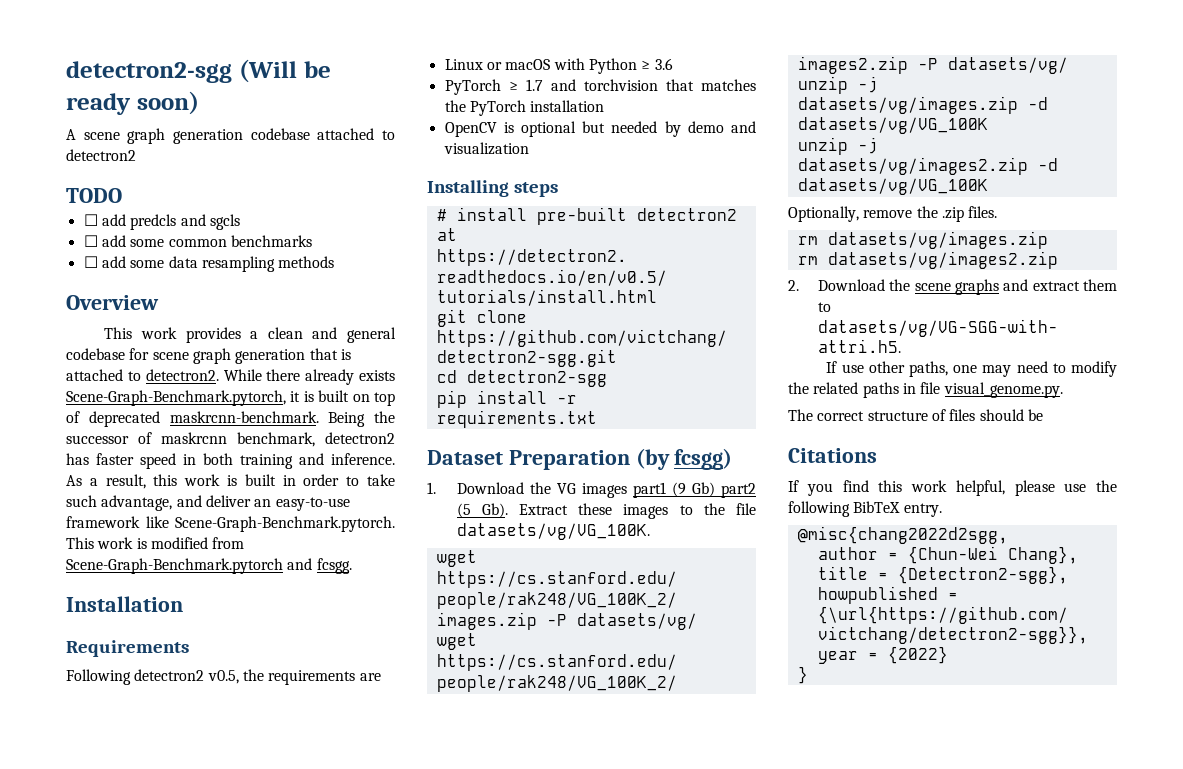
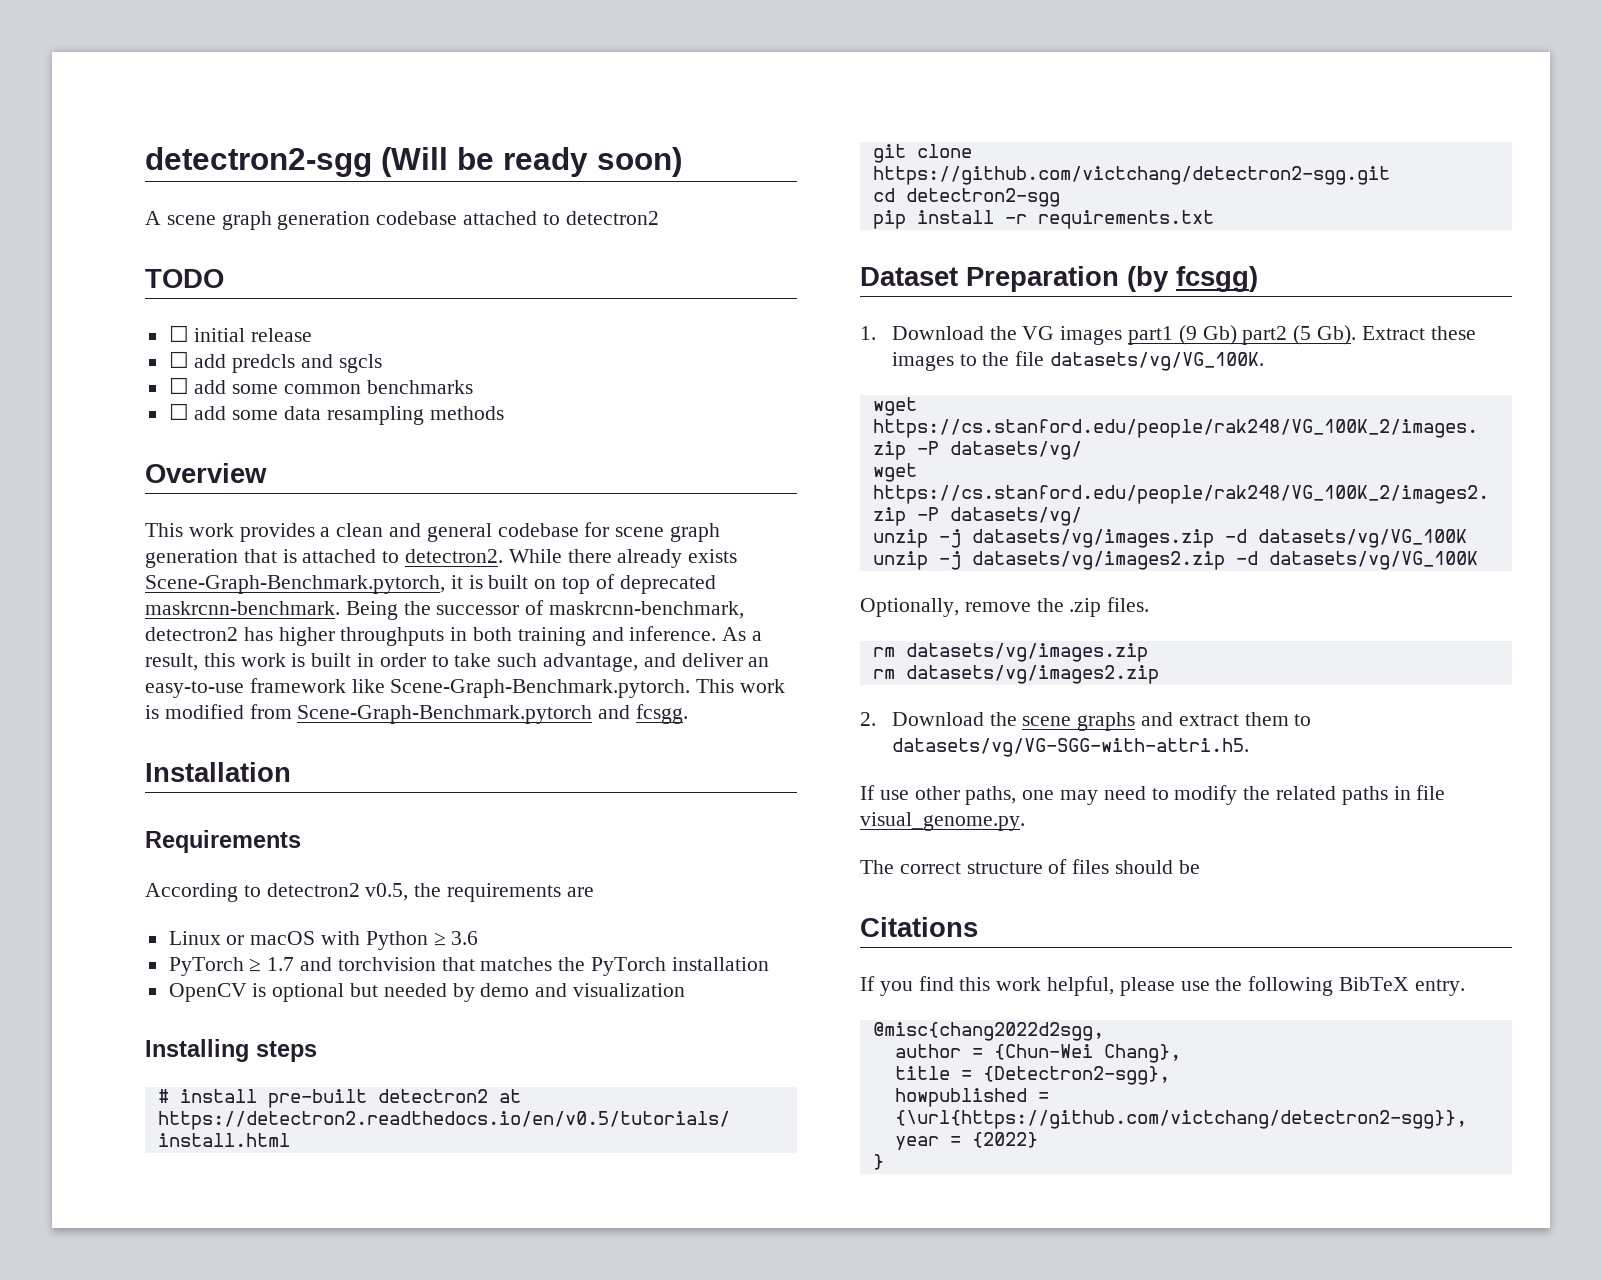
(122, 195) none -> [168,325,313,342] // ☐ initial release
[161,432,395,447] [66,453,176,469] maskrcnn benchmark, detectron2 has faster speed -> [549,601,745,619] [145,627,445,646] maskrcnn-benchmark, detectron2 has higher throughputs
[66,669,131,685] Following -> [145,883,261,902] According to

